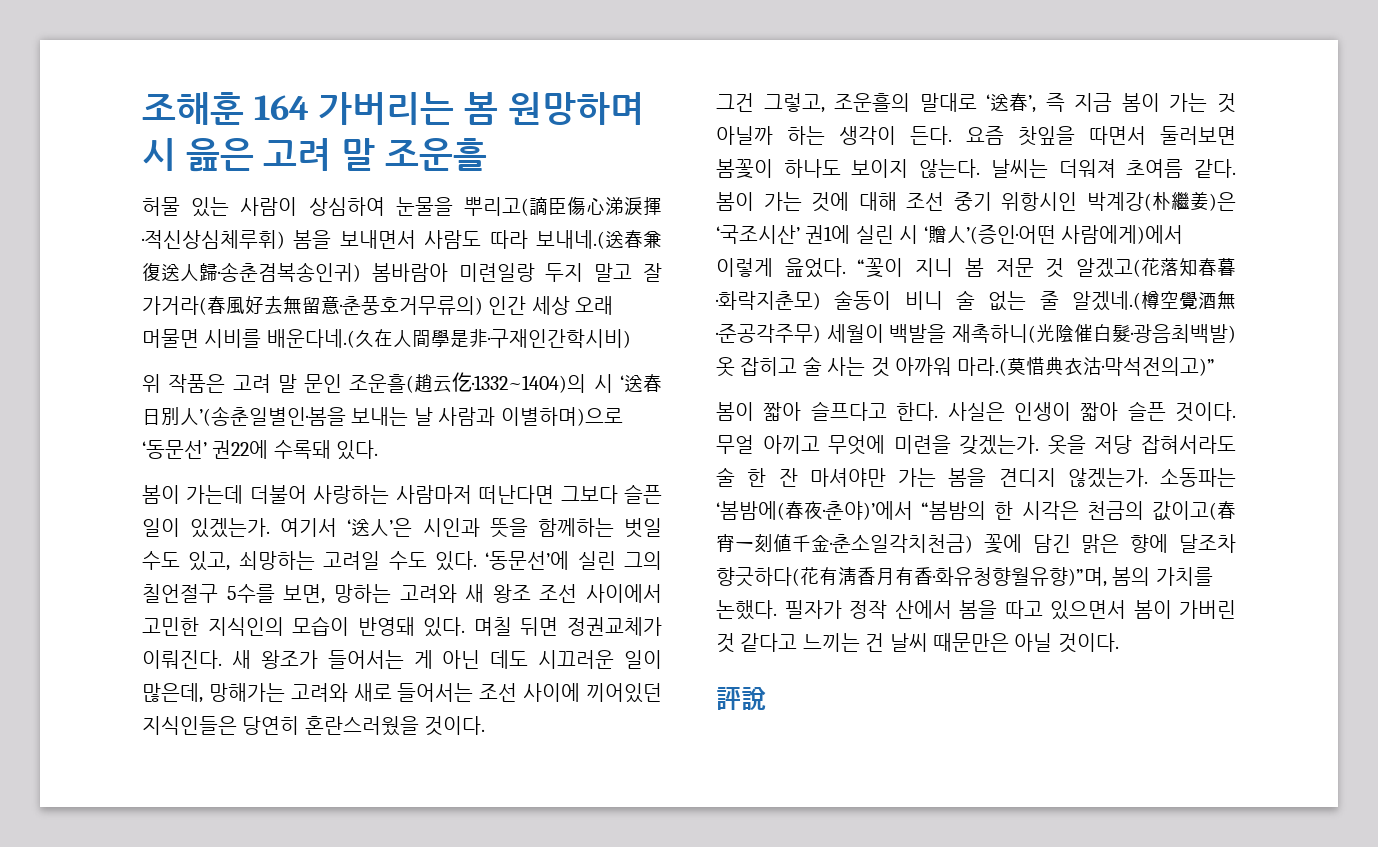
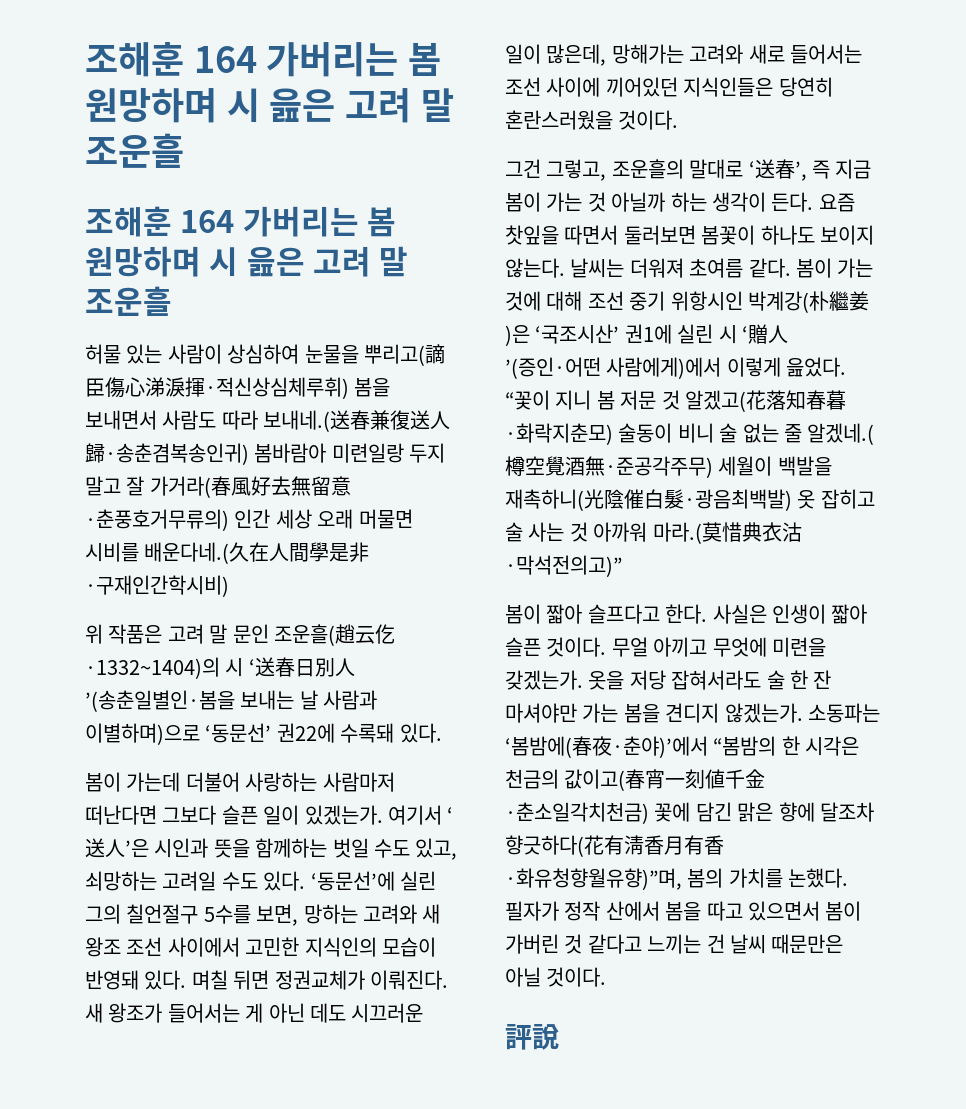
(487, 154) none -> [85,206,397,237] [85,246,409,277] [85,286,172,316] // 조해훈 164 가버리는 봄 원망하며 시 읊은 고려 말 조운흘

